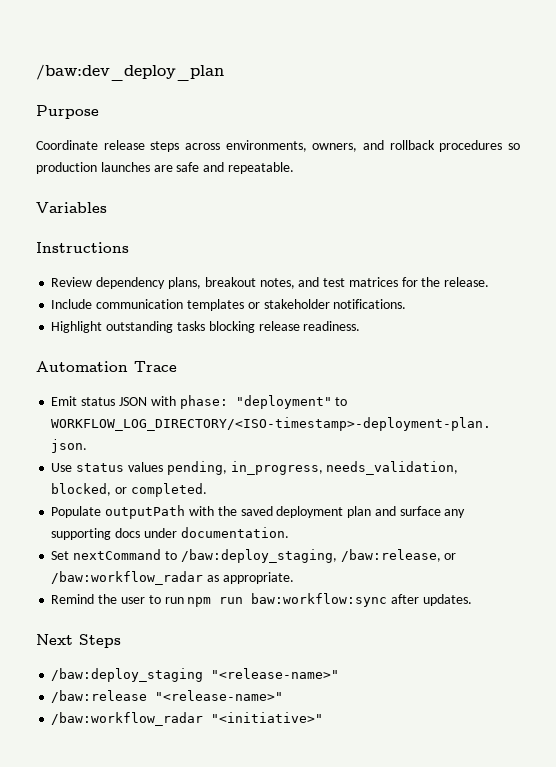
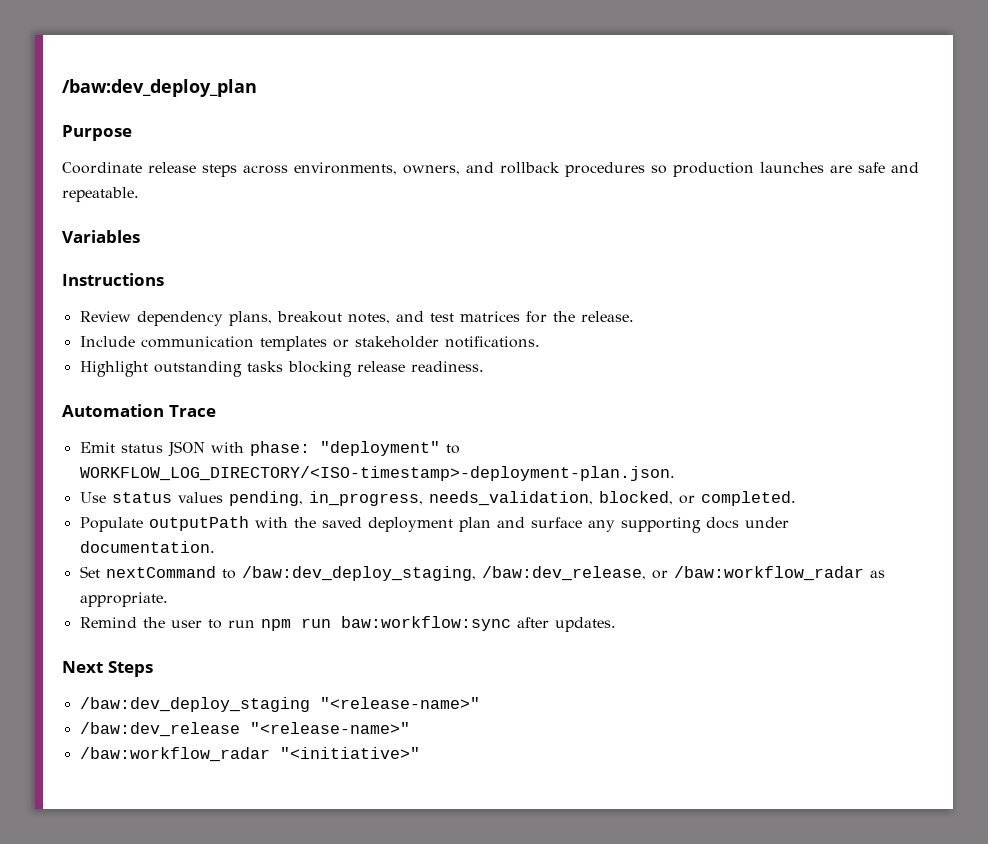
[180,549,441,563] /baw:deploy_staging, /baw:release, -> [241,566,646,581] /baw:dev_deploy_staging, /baw:dev_release,
[51,668,340,682] [51,690,148,703] /baw:deploy_staging "<release-name>" // /baw:release -> [79,697,480,712] [79,722,240,737] /baw:dev_deploy_staging "<release-name>" // /baw:dev_release

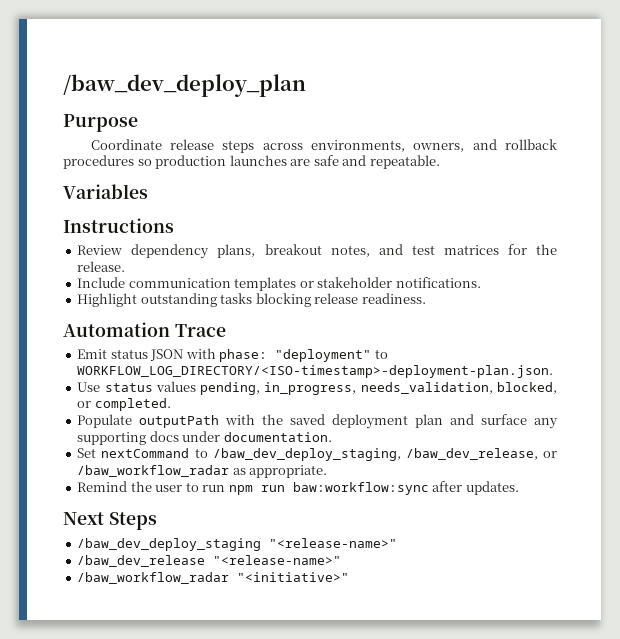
[62,79,257,97] /baw:dev_deploy_plan -> [63,74,306,97] /baw_dev_deploy_plan
[241,566,864,581] /baw:dev_deploy_staging, /baw:dev_release, or /baw:workflow_radar -> [212,448,557,461] [77,465,230,477] /baw_dev_deploy_staging, /baw_dev_release, or /baw_workflow_radar
[79,697,480,712] [79,722,410,737] [79,747,270,762] /baw:dev_deploy_staging "<release-name>" // /baw:dev_release "<release-name>" // /baw:workflow_radar -> [77,538,398,551] [77,555,342,567] [77,572,230,584] /baw_dev_deploy_staging "<release-name>" // /baw_dev_release "<release-name>" // /baw_workflow_radar

